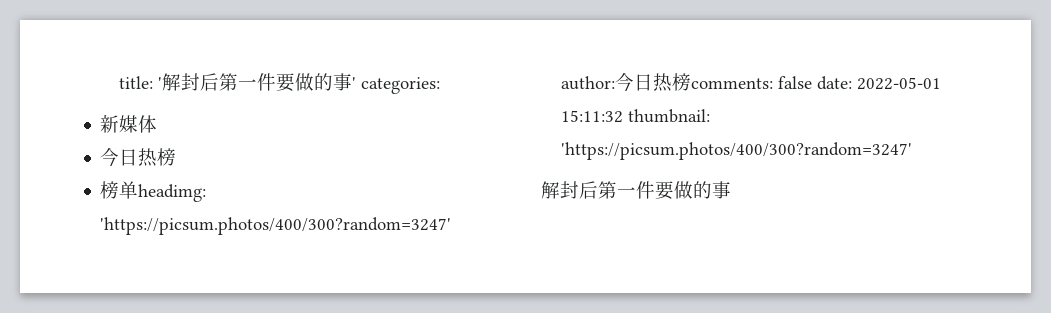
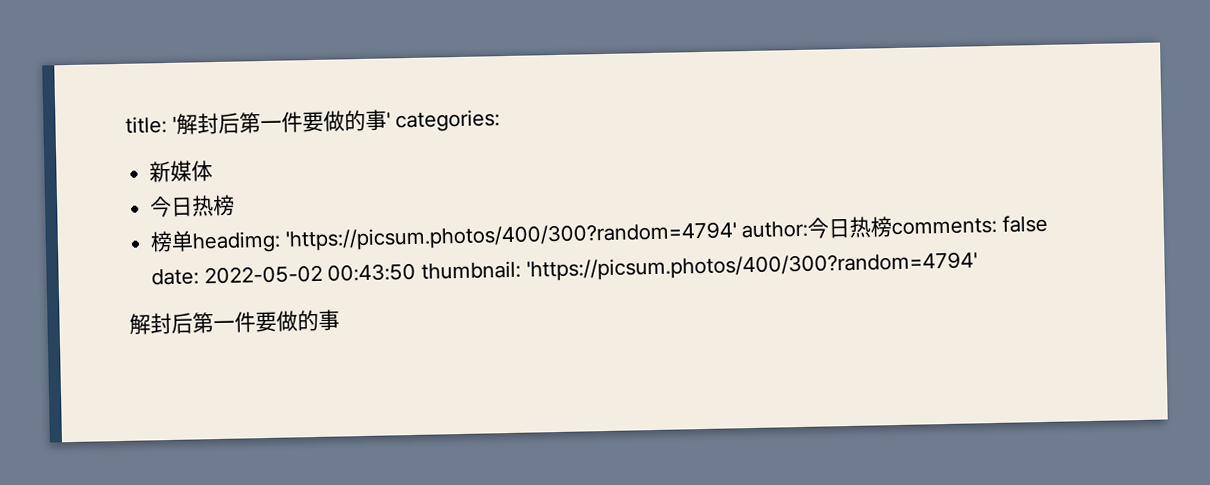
[100,217,452,235] 'https://picsum.photos/400/300?random=3247' -> [284,221,738,252] 'https://picsum.photos/400/300?random=4794'
[857,77,942,90] [561,109,711,123] [561,142,913,160] 2022-05-01 15:11:32 thumbnail: 'https://picsum.photos/400/300?random=3247' -> [203,251,978,285] 2022-05-02 00:43:50 thumbnail: 'https://picsum.photos/400/300?random=4794'

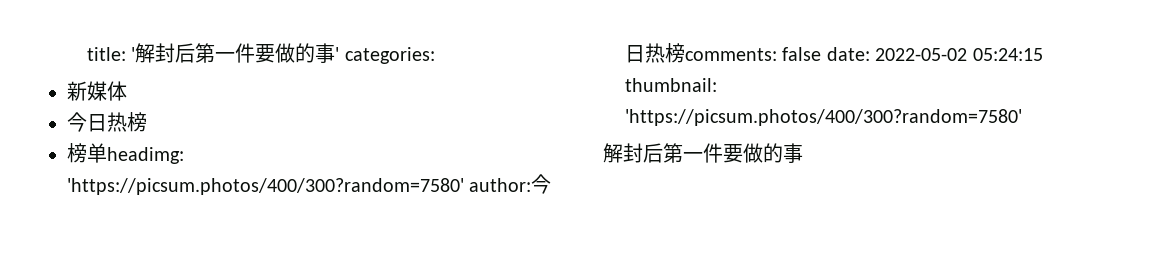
[284,221,738,252] 'https://picsum.photos/400/300?random=4794' -> [67,178,464,195] 'https://picsum.photos/400/300?random=7580'
[327,251,978,282] 00:43:50 thumbnail: 'https://picsum.photos/400/300?random=4794' -> [972,48,1043,61] [625,78,717,92] [625,109,1022,126] 05:24:15 thumbnail: 'https://picsum.photos/400/300?random=7580'

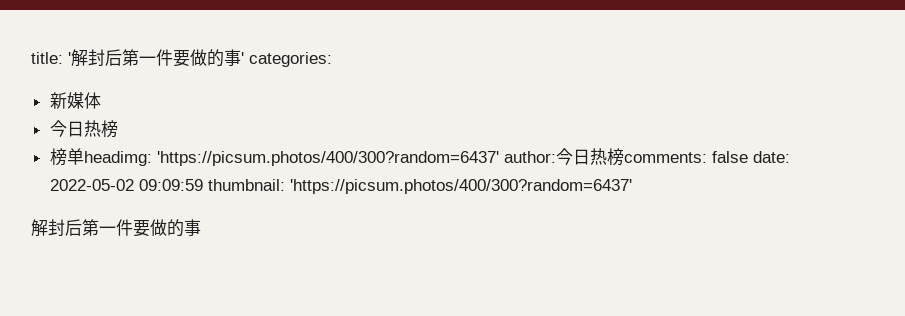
[67,178,464,195] 'https://picsum.photos/400/300?random=7580' -> [156,151,499,166] 'https://picsum.photos/400/300?random=6437'
[972,48,1043,61] [625,78,717,92] [625,109,1022,126] 05:24:15 thumbnail: 'https://picsum.photos/400/300?random=7580' -> [138,179,632,194] 09:09:59 thumbnail: 'https://picsum.photos/400/300?random=6437'

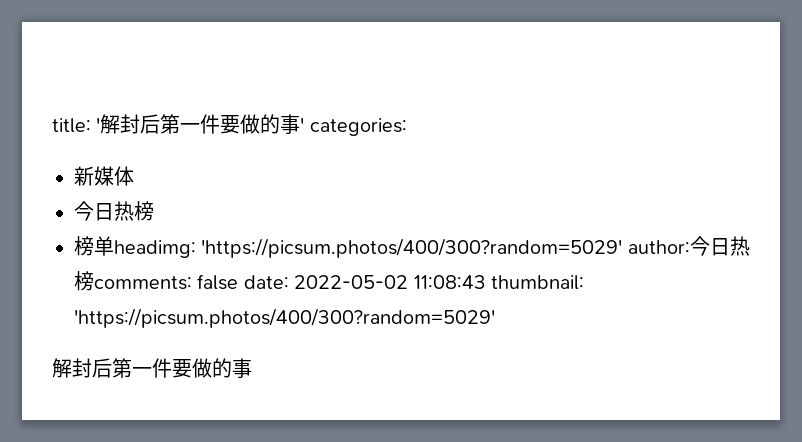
[156,151,499,166] 'https://picsum.photos/400/300?random=6437' -> [201,238,623,258] 'https://picsum.photos/400/300?random=5029'
[138,179,632,194] 09:09:59 thumbnail: 'https://picsum.photos/400/300?random=6437' -> [413,275,584,290] [74,308,495,328] 11:08:43 thumbnail: 'https://picsum.photos/400/300?random=5029'

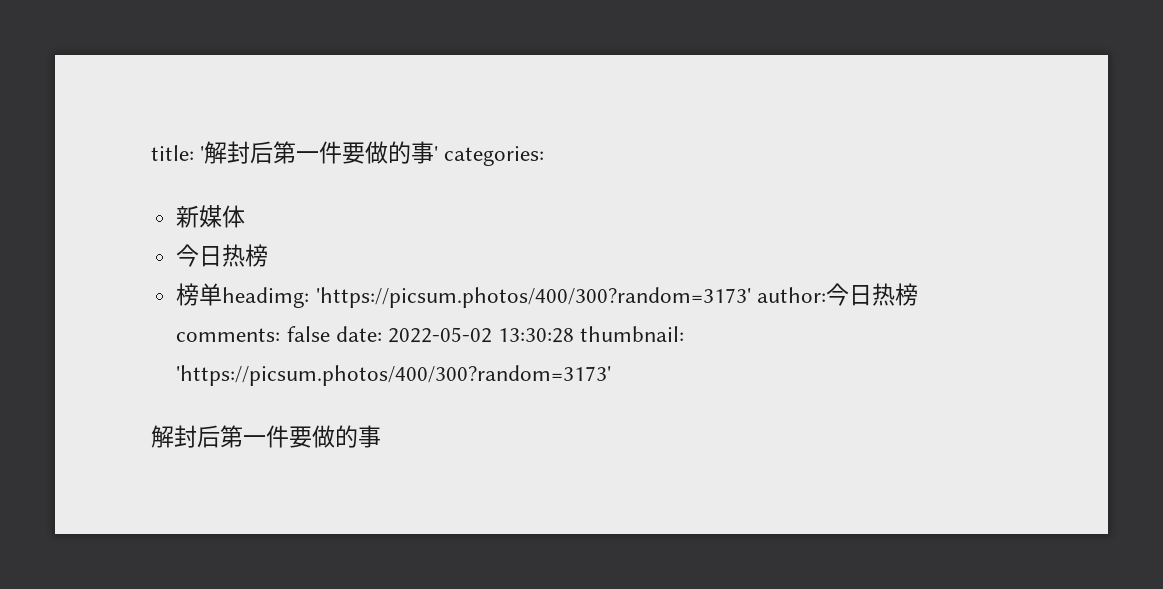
[201,238,623,258] 'https://picsum.photos/400/300?random=5029' -> [315,287,751,308] 'https://picsum.photos/400/300?random=3173'
[413,275,584,290] [74,308,495,328] 11:08:43 thumbnail: 'https://picsum.photos/400/300?random=5029' -> [498,326,685,343] [176,365,612,386] 13:30:28 thumbnail: 'https://picsum.photos/400/300?random=3173'

